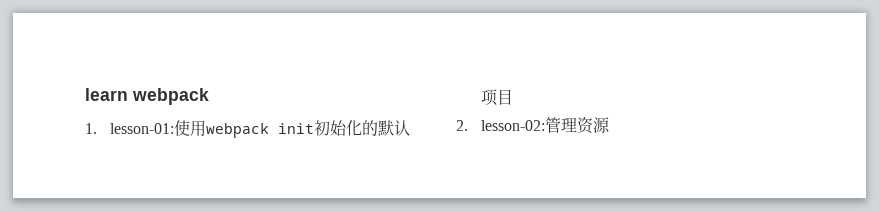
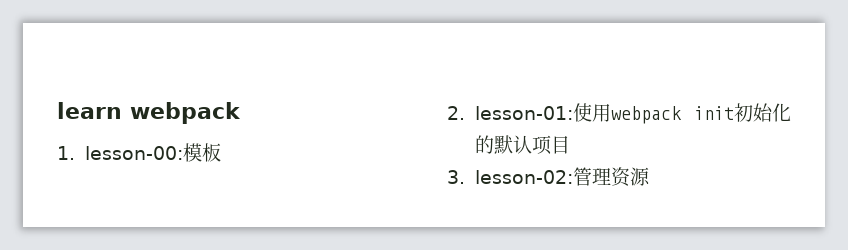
(97, 128) none -> [84,143,221,162] [447,106,465,120] lesson-00:模板 // 2.
[456,120,468,131] 2. -> [447,170,465,184] 3.

